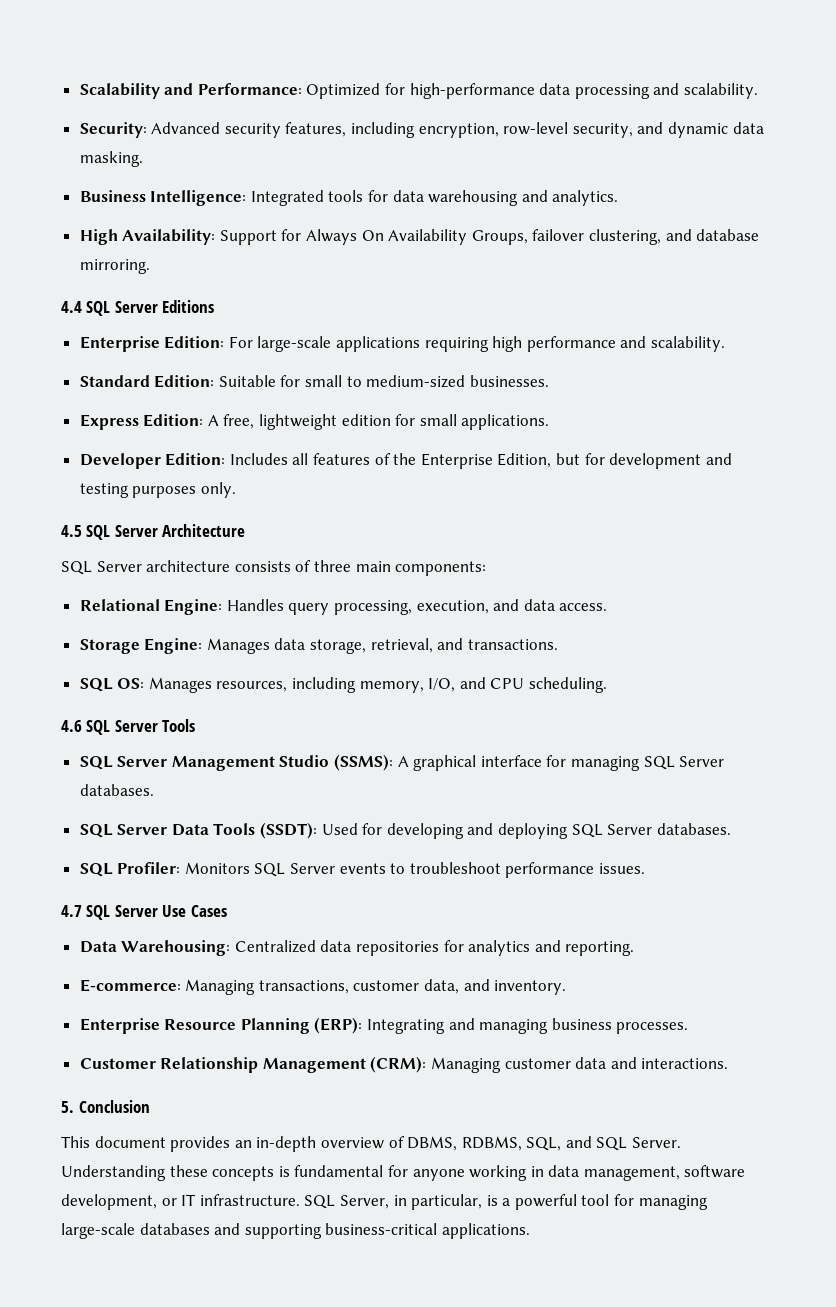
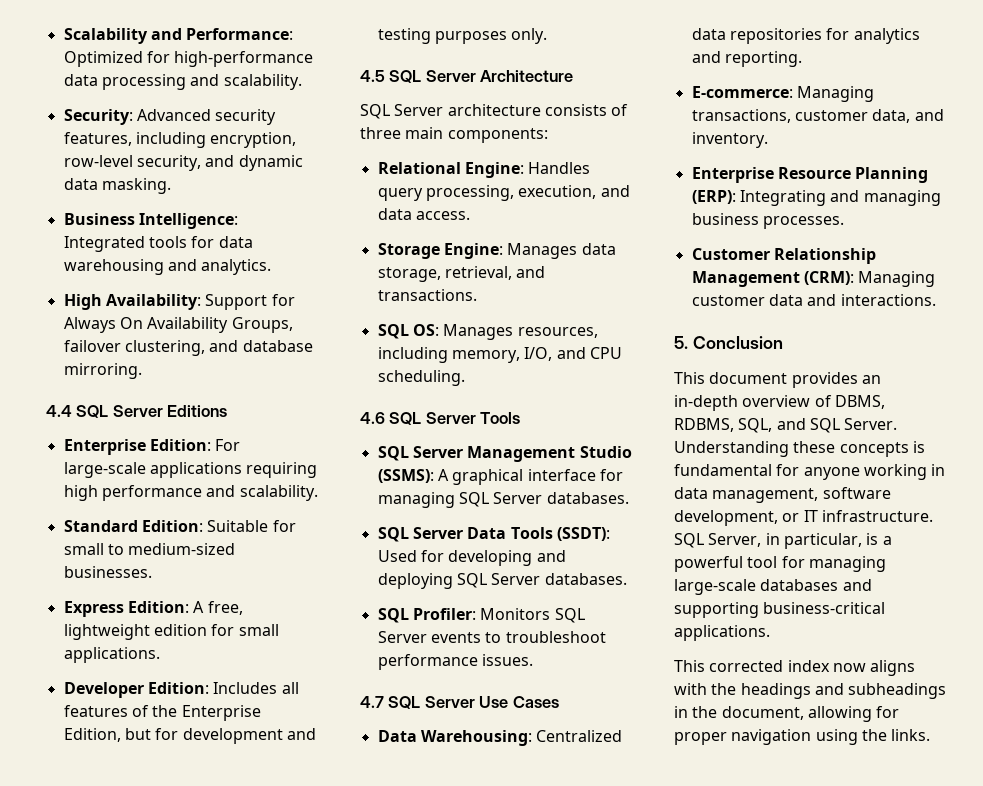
(530, 1231) none -> [674,660,916,676] [674,683,947,699] [674,706,900,722] [674,729,931,745] // This corrected index now aligns with the headings and subheadings in the document, allowing for proper navigation using the links.

